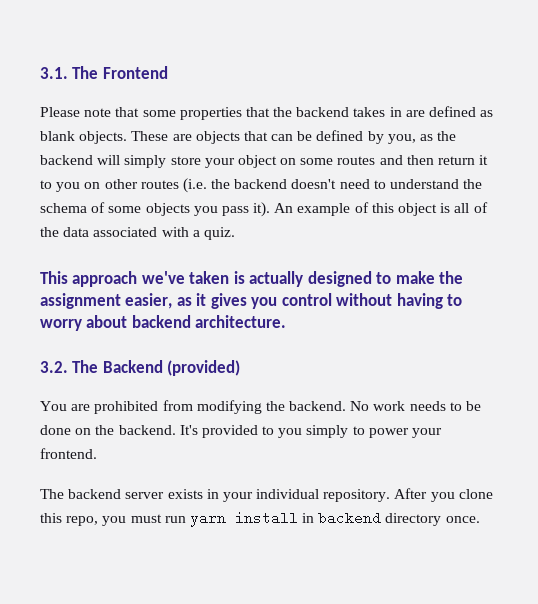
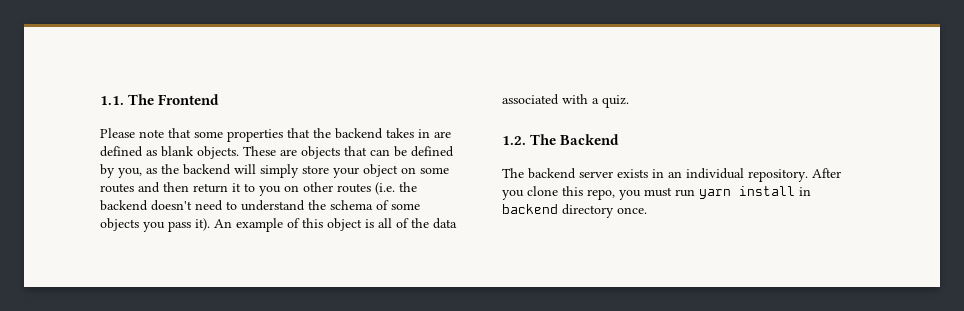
[40,67,68,79] 3.1. -> [100,96,124,105] 1.1.
[40,271,464,287] [40,293,463,309] [40,315,287,331] [40,360,241,376] [40,400,482,414] [40,425,443,438] [40,448,97,459] This approach we've taken is actually designed to make the assignment easier, as it gives you control without having to worry about backend architecture. // 3.2. The Backend (provided) // You are prohibited from modifying the backend. No work needs to be done on the backend. It's provided to you simply to power your frontend. -> [502,134,620,145] 1.2. The Backend
[222,492,253,502] your -> [668,171,682,178] an

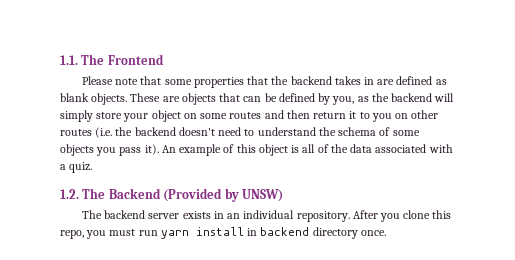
(620, 139) none -> [163,188,283,202] (Provided by UNSW)

